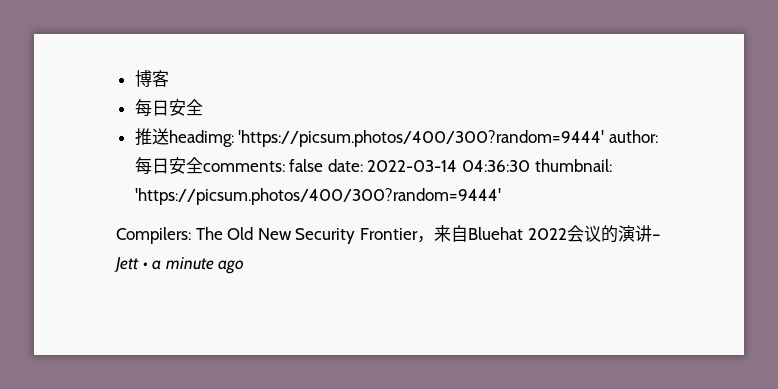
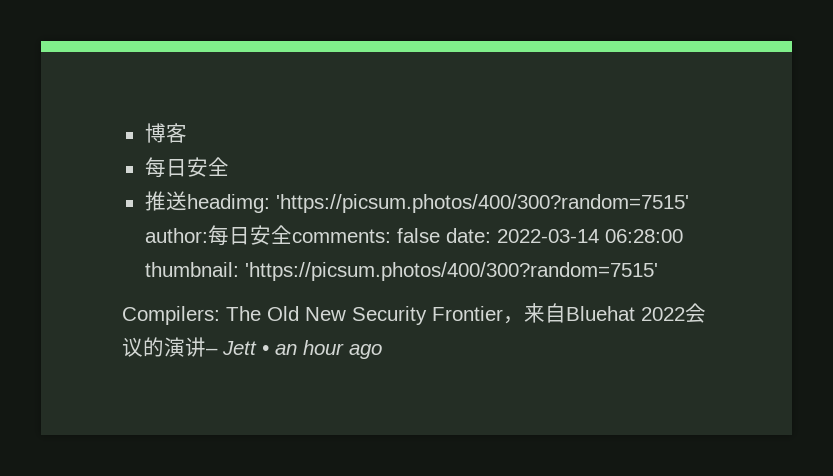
[238,130,605,147] 'https://picsum.photos/400/300?random=9444' -> [275,194,689,213] 'https://picsum.photos/400/300?random=7515'
[462,159,612,172] [134,188,501,205] 04:36:30 thumbnail: 'https://picsum.photos/400/300?random=9444' -> [604,229,683,243] [144,262,658,281] 06:28:00 thumbnail: 'https://picsum.photos/400/300?random=7515'
[152,257,214,270] a minute -> [275,340,344,355] an hour

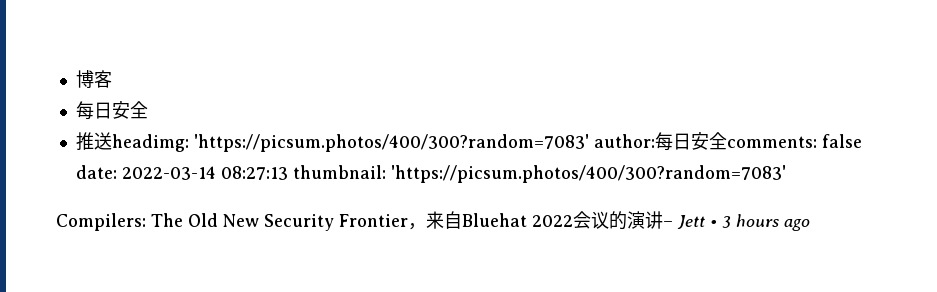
[275,194,689,213] 'https://picsum.photos/400/300?random=7515' -> [193,134,589,152] 'https://picsum.photos/400/300?random=7083'
[604,229,683,243] [144,262,658,281] 06:28:00 thumbnail: 'https://picsum.photos/400/300?random=7515' -> [220,165,786,183] 08:27:13 thumbnail: 'https://picsum.photos/400/300?random=7083'
[275,340,344,355] an hour -> [722,214,779,228] 3 hours

